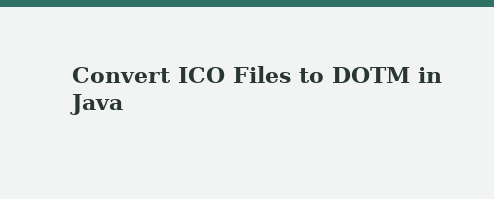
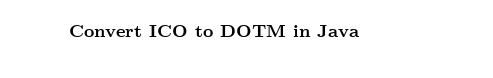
[233,66,291,83] Files -> (188, 31) none

